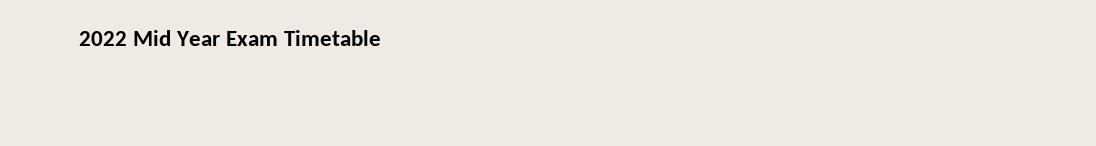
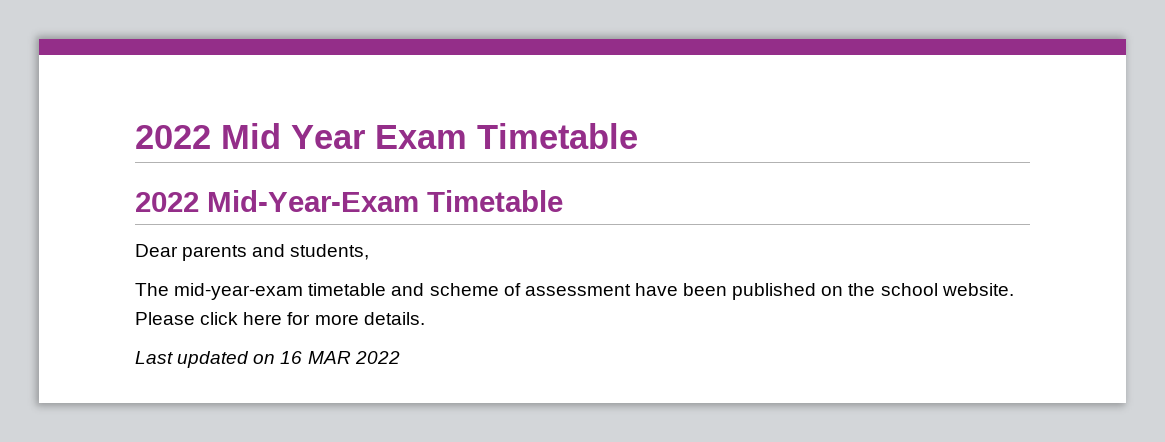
(382, 38) none -> [135,190,563,212] [135,244,370,261] [135,283,1014,300] [135,312,425,325] [135,351,400,368] // 2022 Mid-Year-Exam Timetable // Dear parents and students, // The mid-year-exam timetable and scheme of assessment have been published on the school website. Please click here for more details. // Last updated on 16 MAR 2022

